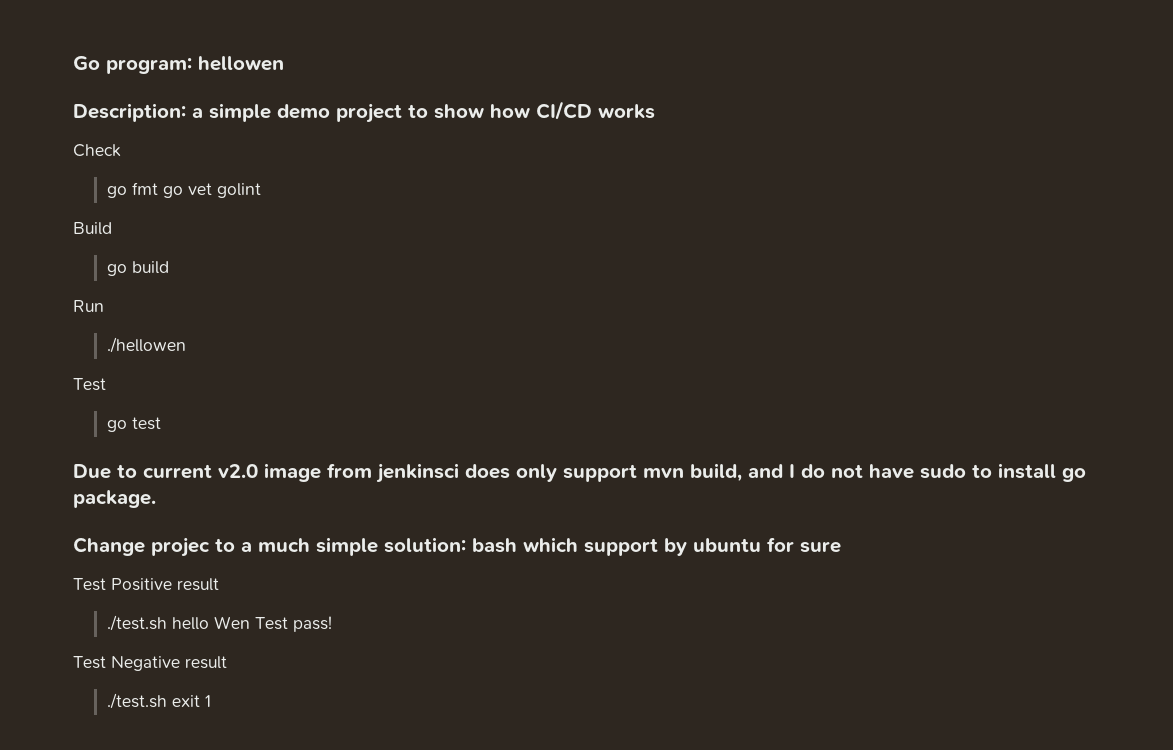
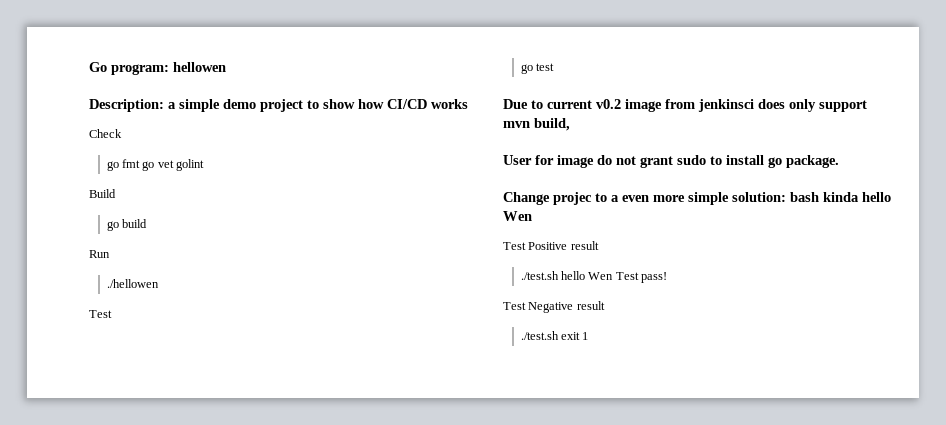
[218,464,258,478] v2.0 -> [596,99,621,109] v0.2
[748,464,795,478] and I -> [503,155,594,168] // User for image
[869,464,914,479] have -> [640,156,673,168] grant
[258,538,310,552] much -> [622,195,685,202] even more
[523,537,841,556] which support by ubuntu for sure -> [823,192,891,202] [503,211,532,221] kinda hello Wen

